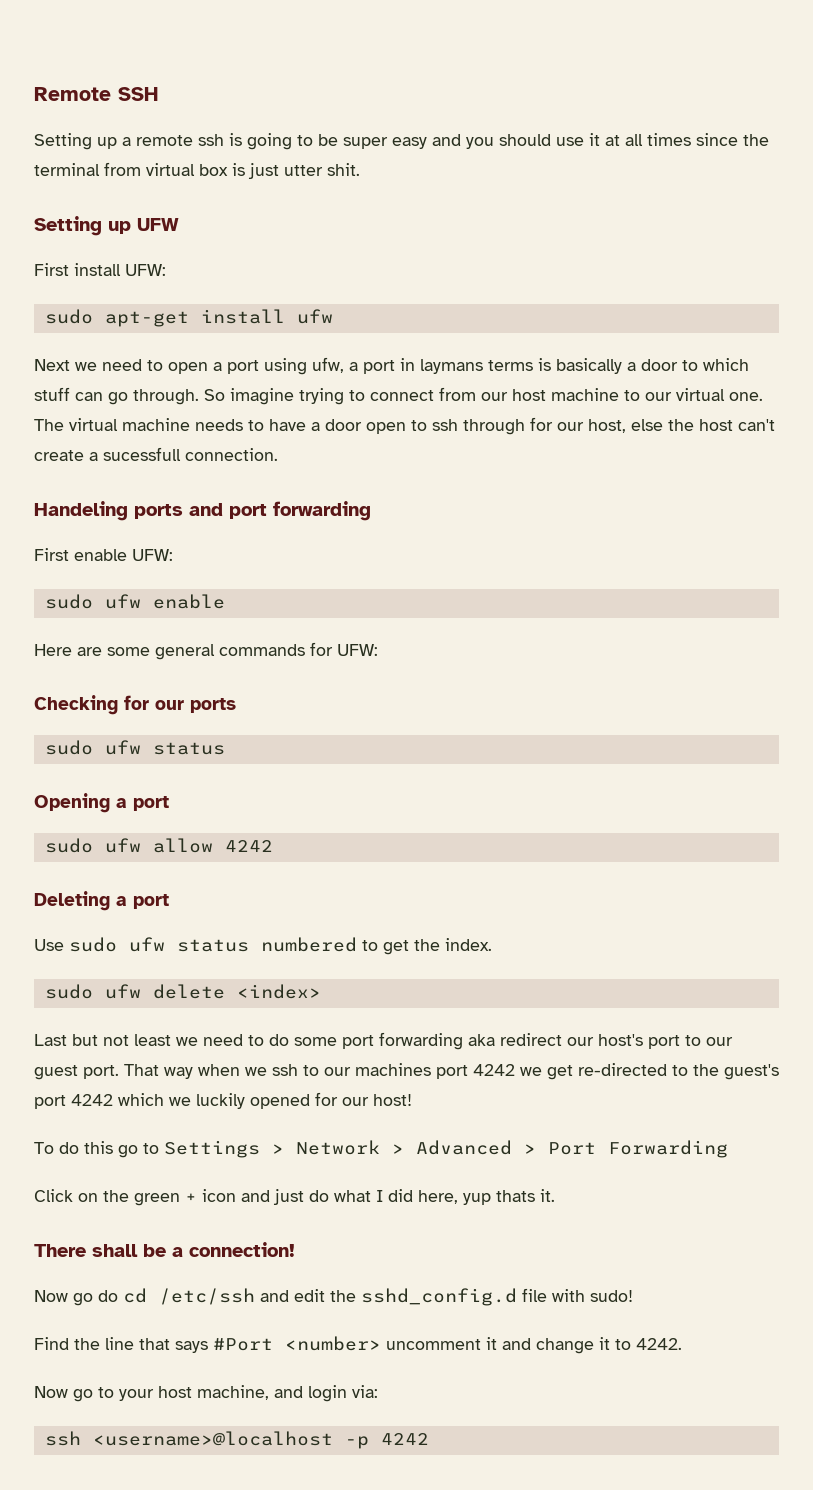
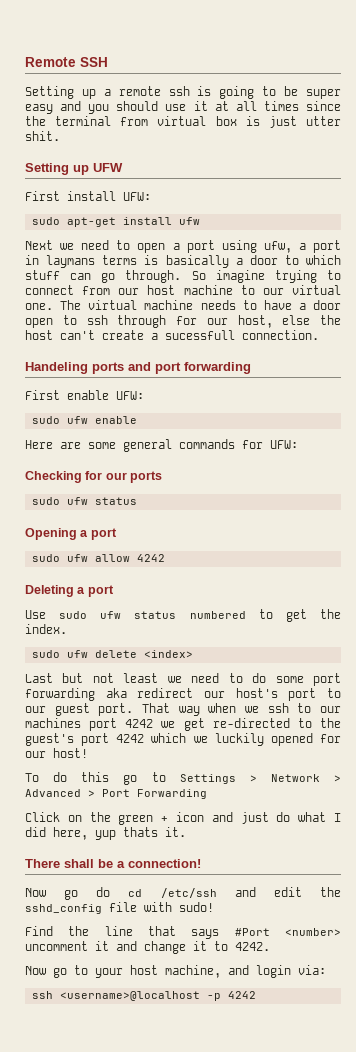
[361,1288,517,1306] sshd_config.d -> [25,904,102,914] sshd_config

